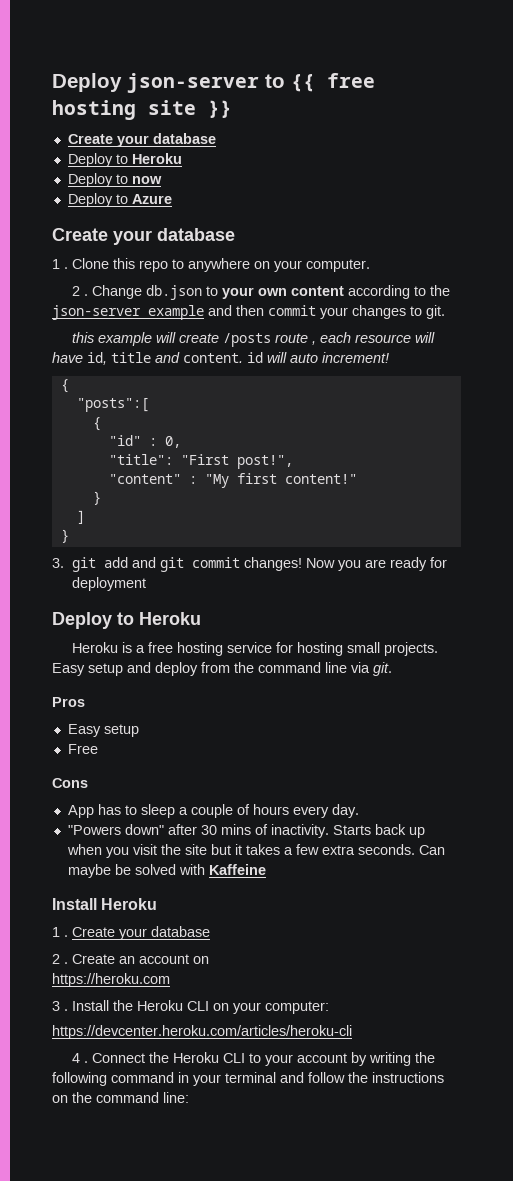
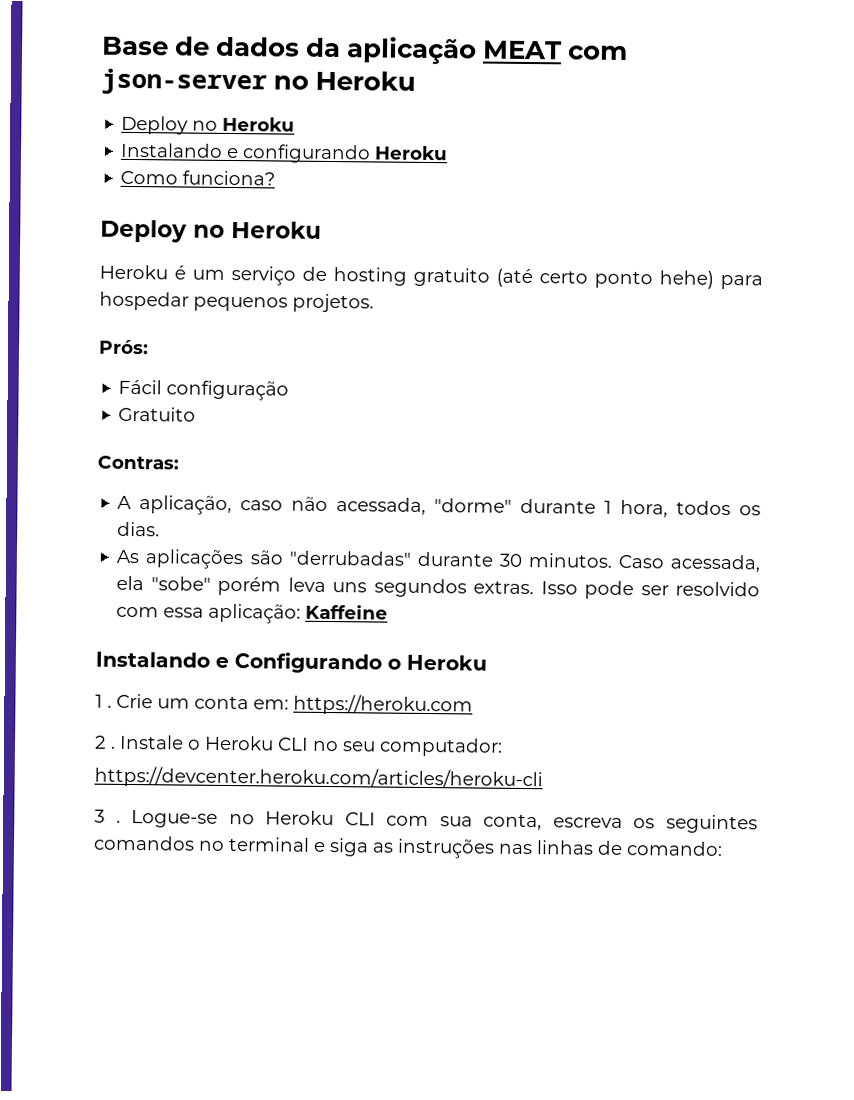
[52,73,375,93] [52,100,232,120] [67,133,216,147] [67,153,182,167] [67,173,162,187] [67,193,172,207] [52,228,235,245] [52,258,370,272] [71,285,450,300] [52,305,445,320] [71,332,435,347] [52,352,389,365] [60,379,69,393] [76,398,149,412] [92,417,101,431] [108,435,181,448] [108,454,293,469] [108,473,357,488] [92,491,101,505] [76,510,85,524] [60,529,69,543] [52,557,447,572] [71,577,146,591] [52,612,201,629] [71,642,438,656] [52,662,392,676] [52,697,85,707] [67,724,139,737] [67,744,98,754] [52,778,88,788] [67,804,359,818] [67,824,425,838] [66,844,445,858] [67,864,266,878] [52,898,158,910] [52,926,210,940] [52,954,209,964] [52,973,170,987] [52,1000,329,1014] [52,1025,352,1039] [71,1052,435,1066] [52,1072,444,1086] [52,1092,189,1103] Deploy json-server to {{ free hosting site }} // Create your database // Deploy to Heroku // Deploy to now // Deploy to Azure // Create your database // 1 . Clone this repo to anywhere on your computer. // 2 . Change db.json to your own content according to the json-server example and then commit your changes to git. // this example will create /posts route , each resource will have id, title and content. id will auto increment! // { // "posts":[ // { // "id" : 0, // "title": "First post!", // "content" : "My first content!" // } // ] // } // 3. git add and git commit changes! Now you are ready for deployment // Deploy to Heroku // Heroku is a free hosting service for hosting small projects. Easy setup and deploy from the command line via git. // Pros // Easy setup // Free // Cons // App has to sleep a couple of hours every day. // "Powers down" after 30 mins of inactivity. Starts back up when you visit the site but it takes a few extra seconds. Can maybe be solved with Kaffeine // Install Heroku // 1 . Create your database // 2 . Create an account on // https://heroku.com // 3 . Install the Heroku CLI on your computer: // https://devcenter.heroku.com/articles/heroku-cli // 4 . Connect the Heroku CLI to your account by writing the following command in your terminal and follow the instructions on the command line: -> [101,36,629,65] [101,68,417,96] [121,115,296,135] [120,142,449,164] [120,170,276,186] [100,219,322,243] [99,264,763,290] [99,291,374,313] [98,339,149,355] [118,379,290,401] [118,406,197,422] [97,455,179,470] [117,495,762,518] [117,521,161,537] [116,549,760,573] [116,575,760,600] [116,603,389,624] [95,651,487,674] [95,693,473,716] [94,734,503,757] [94,765,543,791] [94,809,758,834] [93,835,723,859] Base de dados da aplicação MEAT com json-server no Heroku // Deploy no Heroku // Instalando e configurando Heroku // Como funciona? // Deploy no Heroku // Heroku é um serviço de hosting gratuito (até certo ponto hehe) para hospedar pequenos projetos. // Prós: // Fácil configuração // Gratuito // Contras: // A aplicação, caso não acessada, "dorme" durante 1 hora, todos os dias. // As aplicações são "derrubadas" durante 30 minutos. Caso acessada, ela "sobe" porém leva uns segundos extras. Isso pode ser resolvido com essa aplicação: Kaffeine // Instalando e Configurando o Heroku // 1 . Crie um conta em: https://heroku.com // 2 . Instale o Heroku CLI no seu computador: // https://devcenter.heroku.com/articles/heroku-cli // 3 . Logue-se no Heroku CLI com sua conta, escreva os seguintes comandos no terminal e siga as instruções nas linhas de comando:

